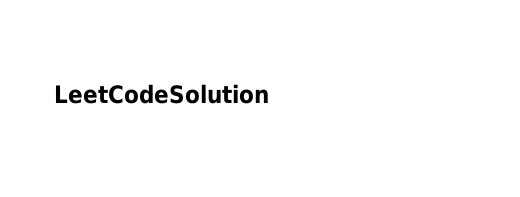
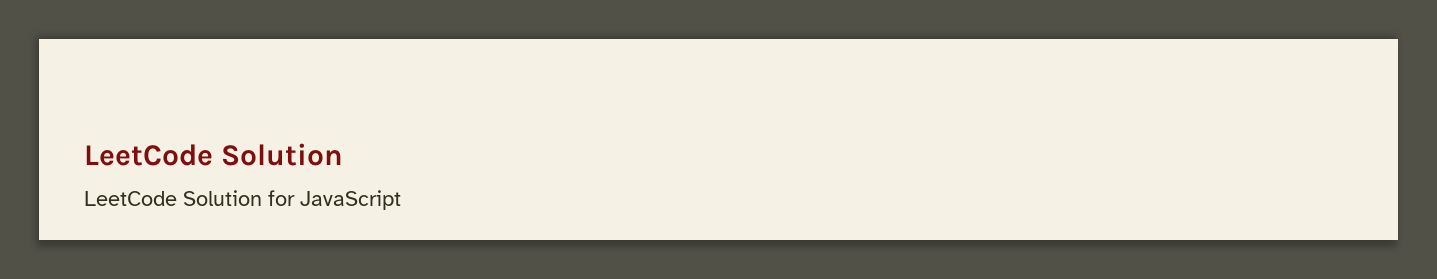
[54,84,269,104] LeetCodeSolution -> [84,143,344,166] [84,190,401,210] LeetCode Solution // LeetCode Solution for JavaScript

